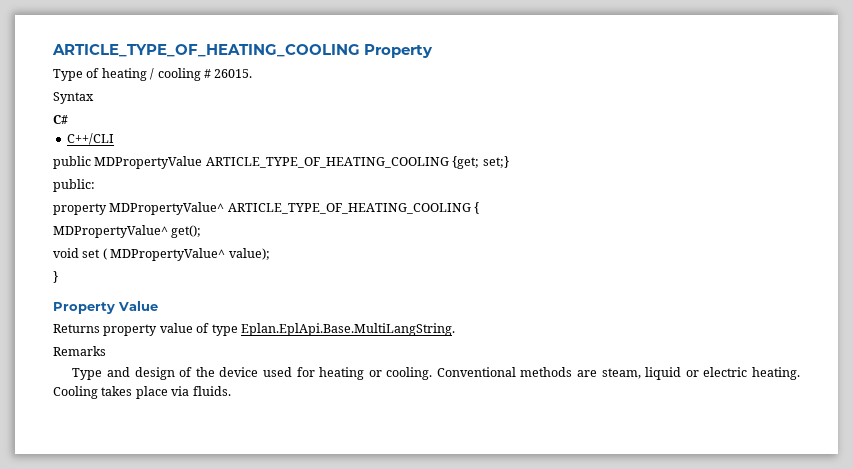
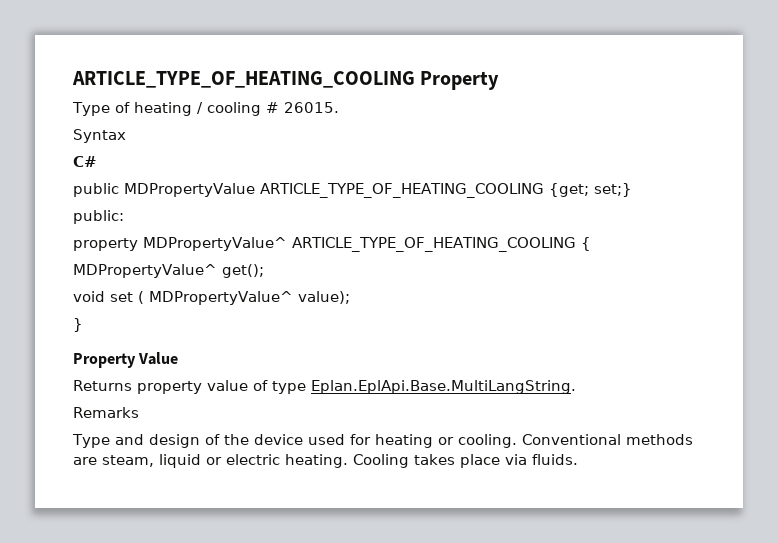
[66,133,114,145] // C++/CLI -> (97, 161) none

